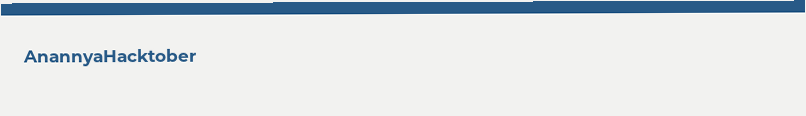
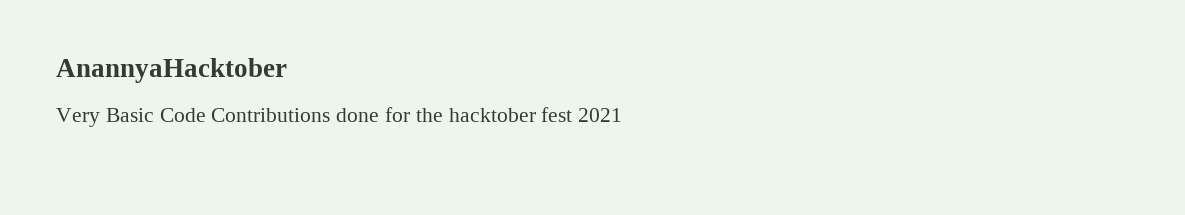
(197, 57) none -> [56,107,623,127] // Very Basic Code Contributions done for the hacktober fest 2021

